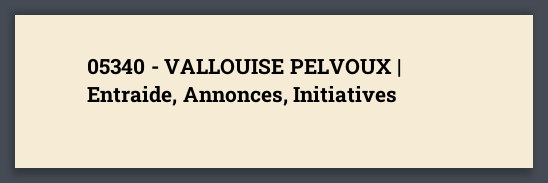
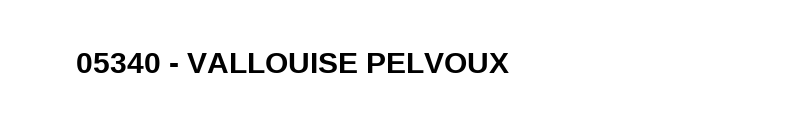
[396,59,401,77] [87,86,398,106] | Entraide, Annonces, Initiatives -> (510, 63) none

